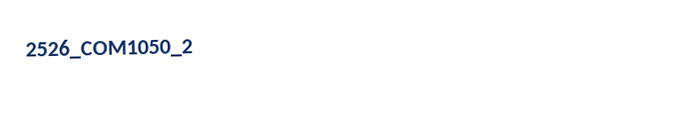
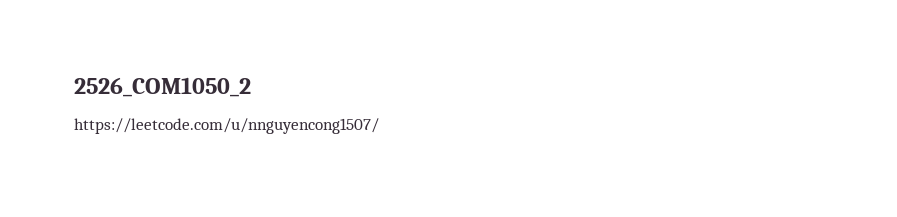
(193, 48) none -> [74,118,379,134] // https://leetcode.com/u/nnguyencong1507/

